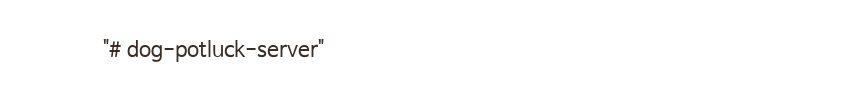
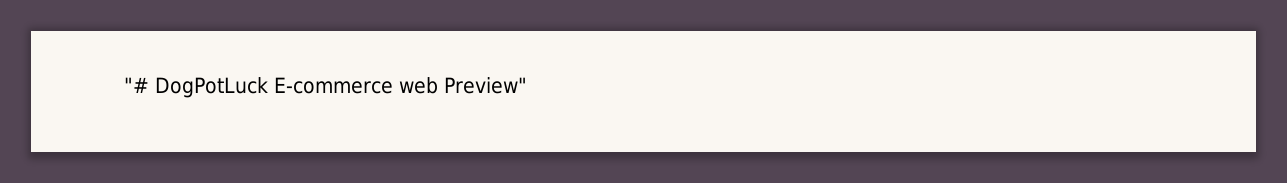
[126,39,324,62] dog-potluck-server" -> [155,77,527,98] DogPotLuck E-commerce web Preview"

